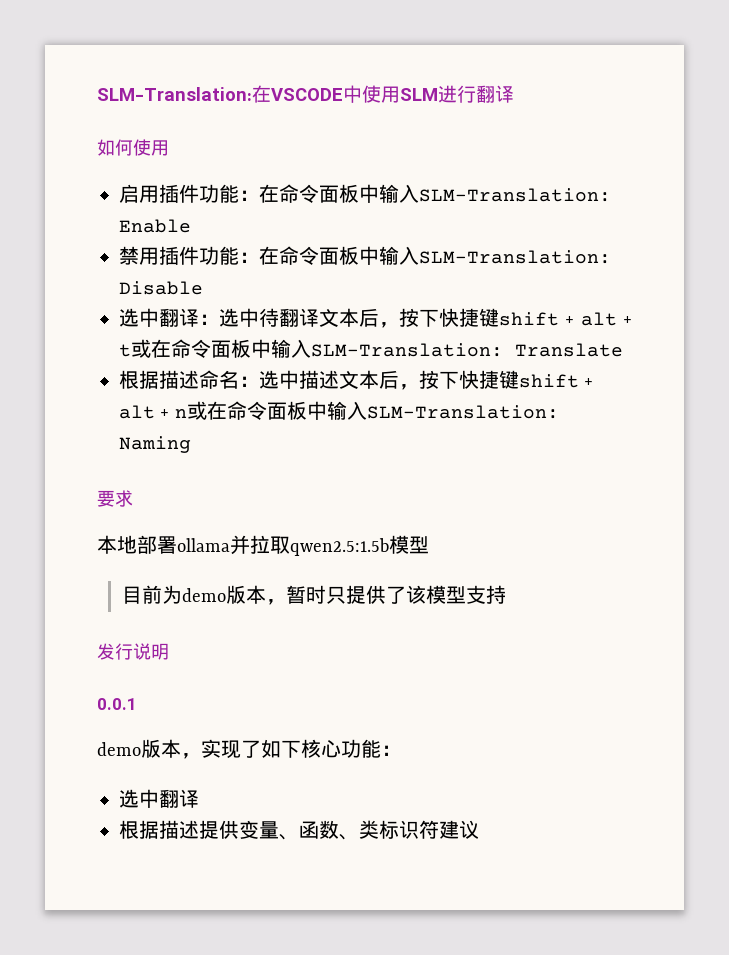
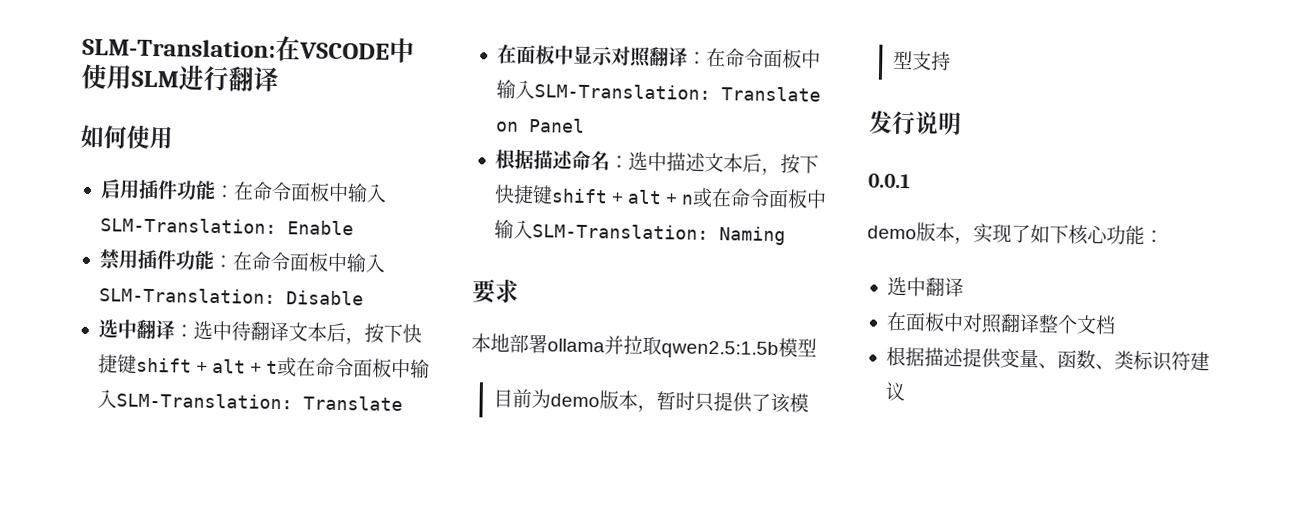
(623, 350) none -> [496,44,821,69] [495,79,821,102] [495,118,585,133] // 在面板中显示对照翻译：在命令面板中输入SLM-Translation: Translate on Panel
(199, 798) none -> [885,311,1116,335] // 在面板中对照翻译整个文档

